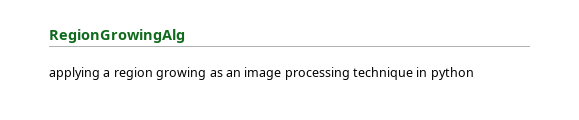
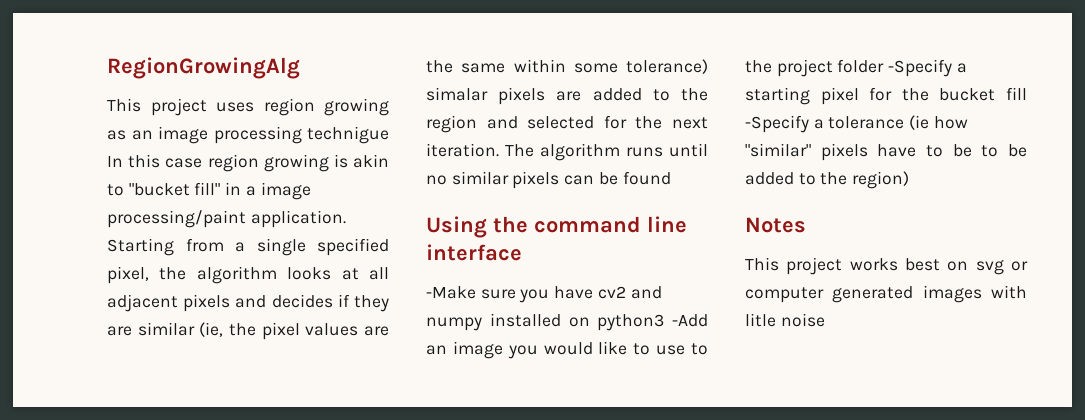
[49,67,111,80] applying a -> [107,98,254,116] This project uses
[353,67,474,80] technique in python -> [307,126,389,144] [107,154,389,172] [107,182,311,200] [107,210,346,228] [107,238,389,256] [107,266,389,284] [107,294,389,312] [107,322,389,340] [426,59,708,74] [426,87,708,105] [426,115,708,133] [426,143,708,161] [426,171,671,189] [426,216,687,238] [426,244,522,261] [426,286,662,303] [426,313,708,331] [426,341,708,359] [745,59,967,77] [745,87,1027,105] [745,115,968,133] [745,143,1027,161] [745,171,910,189] [745,217,806,233] [745,257,1028,275] [745,285,1027,303] [745,313,825,327] technigue In this case region growing is akin to "bucket fill" in a image processing/paint application. Starting from a single specified pixel, the algorithm looks at all adjacent pixels and decides if they are similar (ie, the pixel values are the same within some tolerance) simalar pixels are added to the region and selected for the next iteration. The algorithm runs until no similar pixels can be found // Using the command line interface // -Make sure you have cv2 and numpy installed on python3 -Add an image you would like to use to the project folder -Specify a starting pixel for the bucket fill -Specify a tolerance (ie how "similar" pixels have to be to be added to the region) // Notes // This project works best on svg or computer generated images with litle noise

